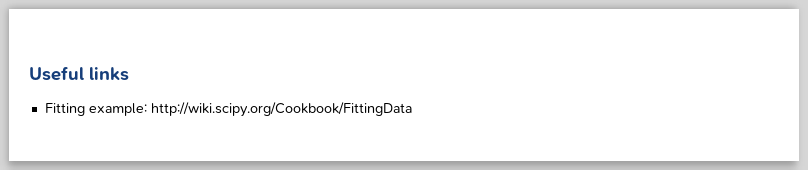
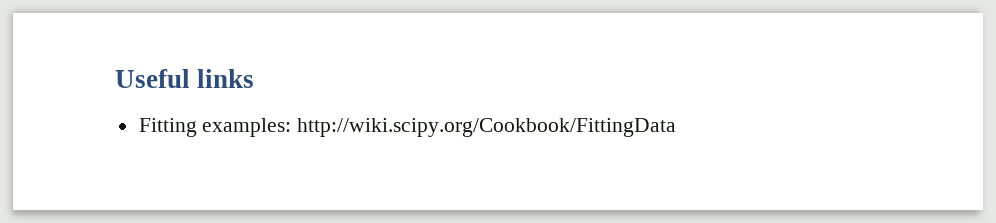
[88,103,147,116] example: -> [202,118,292,137] examples:

